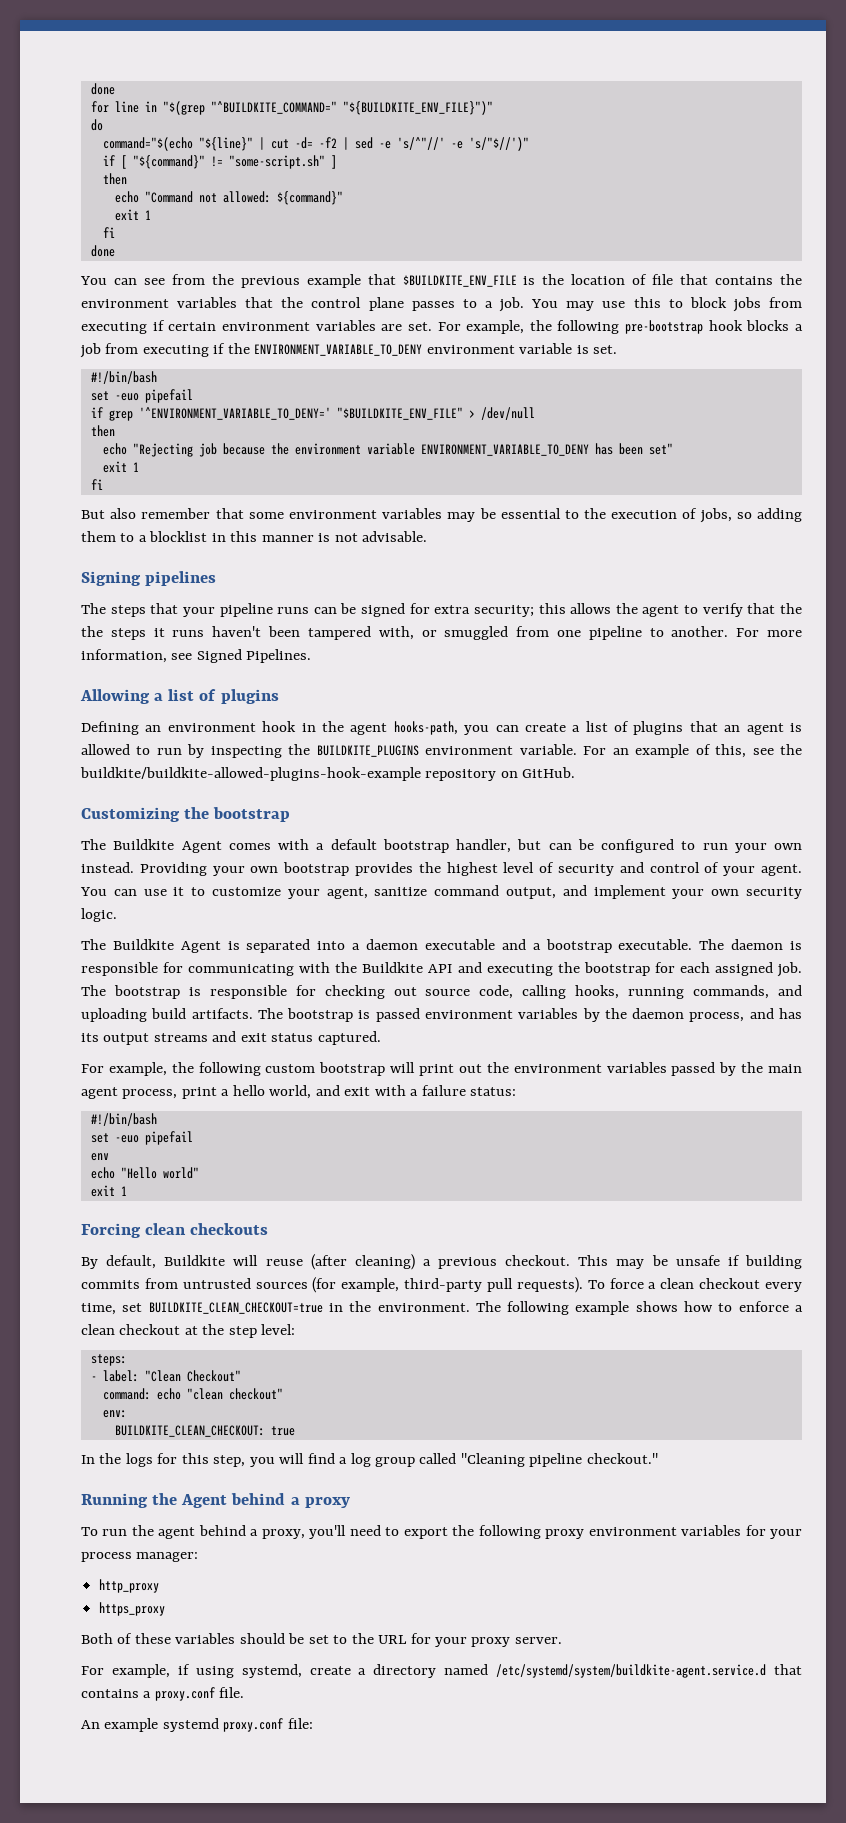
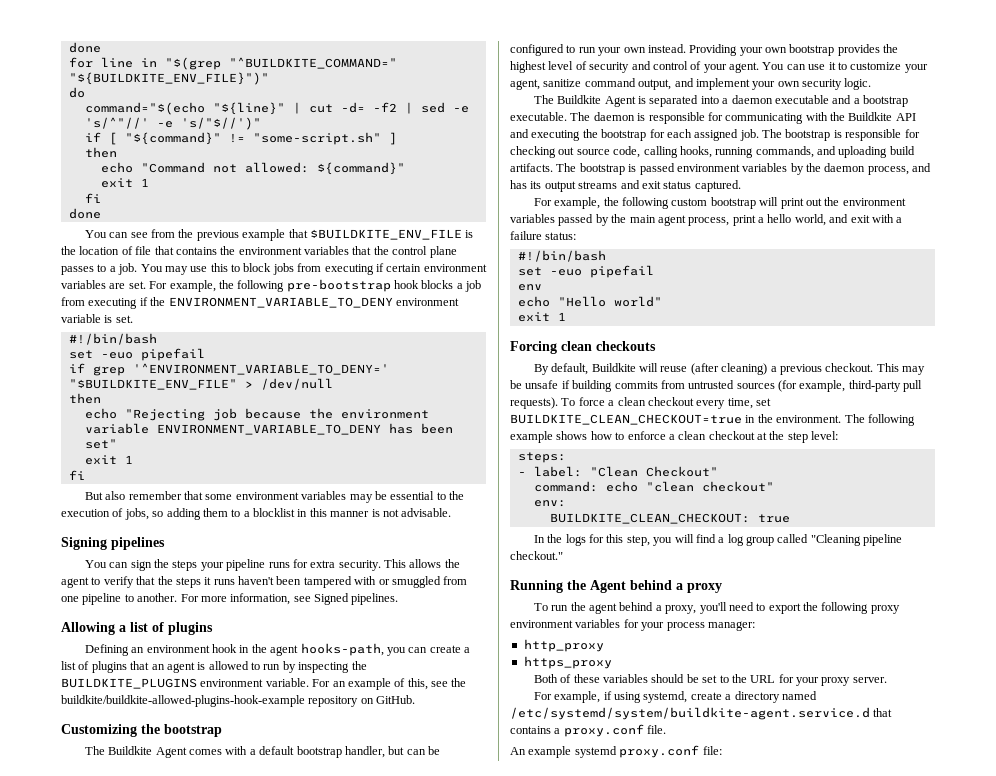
[81,603,566,617] The steps that your pipeline runs can be signed for extra security; this -> [84,559,407,571] You can sign the steps your pipeline runs for extra security. This
[81,626,103,637] the -> (173, 580) none
[378,626,414,640] with, -> [354,576,377,585] with
[246,649,312,663] Pipelines. -> [351,593,399,605] pipelines.

